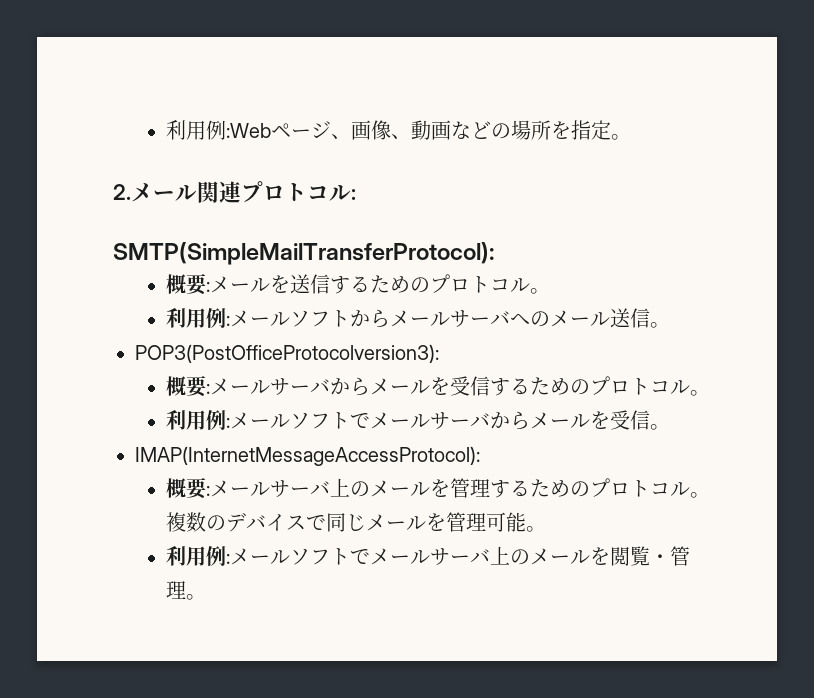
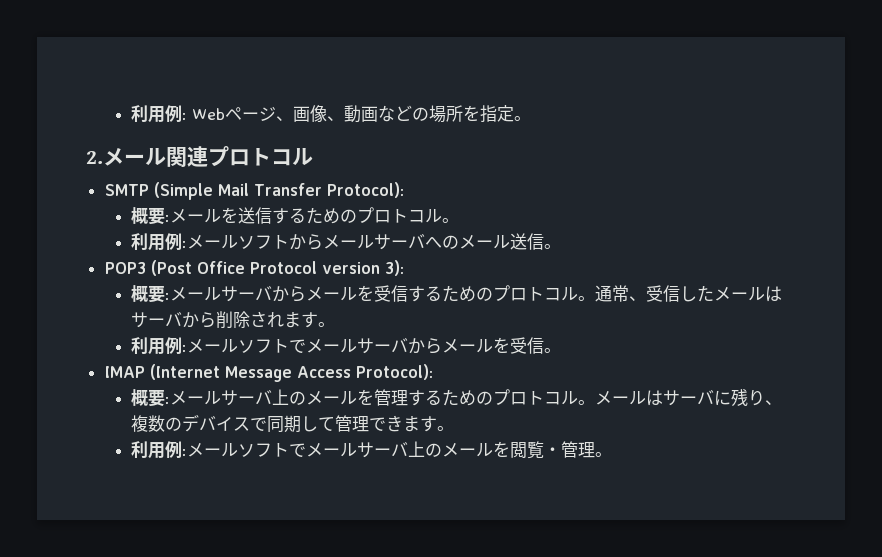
[165,120,271,140] 利用例:Web -> [131,105,226,123] 利用例: Web
[351,189,356,200] [113,242,495,265] : // SMTP(SimpleMailTransferProtocol): -> [104,182,405,200] // SMTP (Simple Mail Transfer Protocol):
[135,344,439,363] POP3(PostOfficeProtocolversion3): -> [104,260,405,276] POP3 (Post Office Protocol version 3):
(710, 393) none -> [595,285,783,302] [131,311,336,328] 通常、受信したメールはサーバから削除されます。
[135,446,480,466] IMAP(InternetMessageAccessProtocol): -> [104,364,434,382] IMAP (Internet Message Access Protocol):
(710, 495) none -> [595,389,783,407] メールはサーバに残り、
[345,512,526,532] じメールを管理可能 -> [284,415,438,433] 期して管理できます

